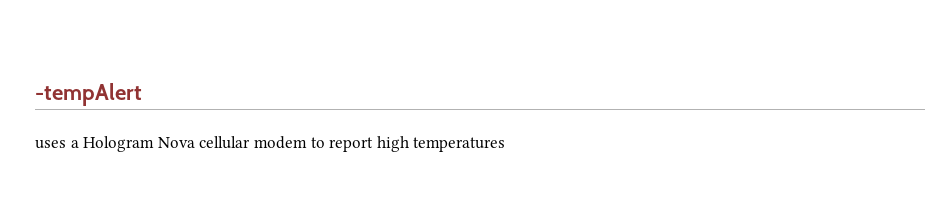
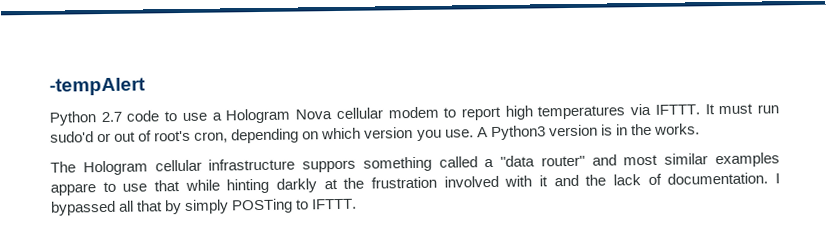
[35,140,66,149] uses -> [49,110,207,126] Python 2.7 code to use
(506, 144) none -> [630,103,779,116] [50,123,700,144] [50,152,780,176] [50,172,780,196] [50,198,358,216] via IFTTT. It must run sudo'd or out of root's cron, depending on which version you use. A Python3 version is in the works. // The Hologram cellular infrastructure suppors something called a "data router" and most similar examples appare to use that while hinting darkly at the frustration involved with it and the lack of documentation. I bypassed all that by simply POSTing to IFTTT.

